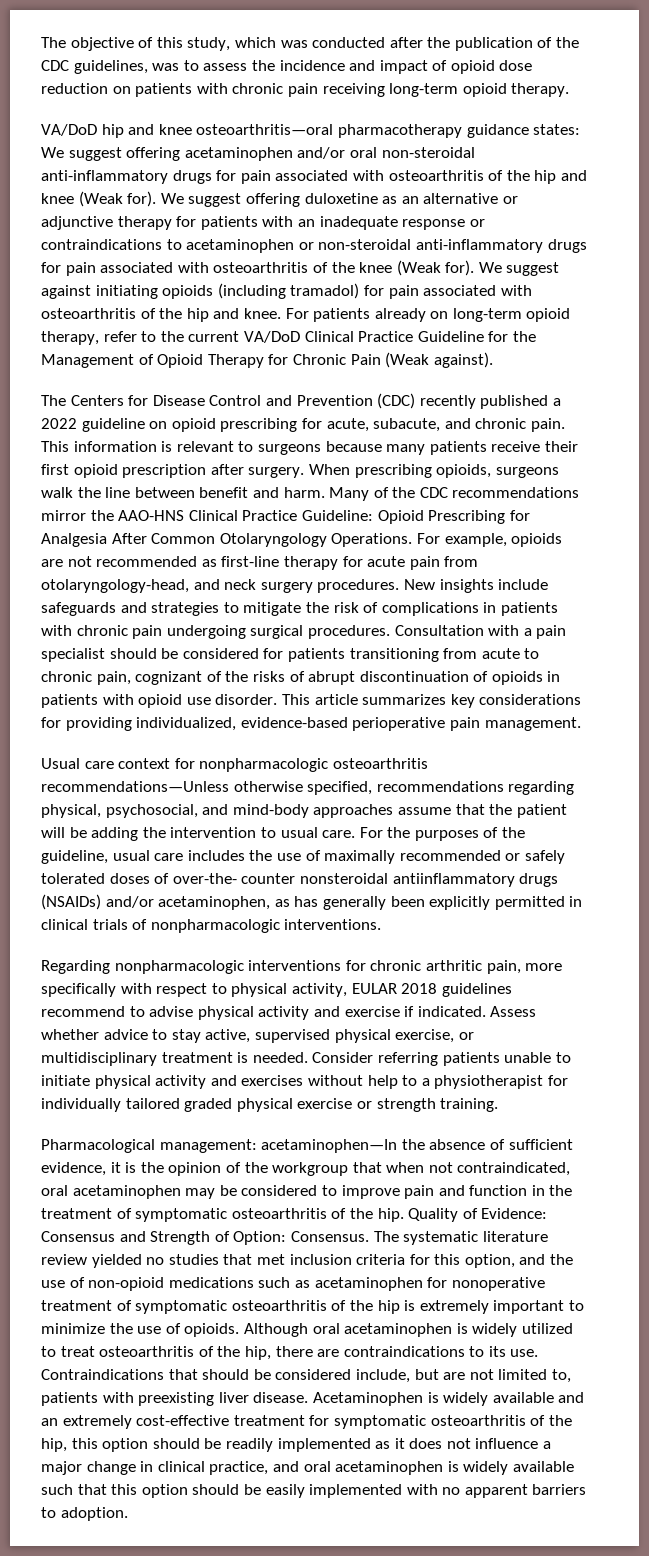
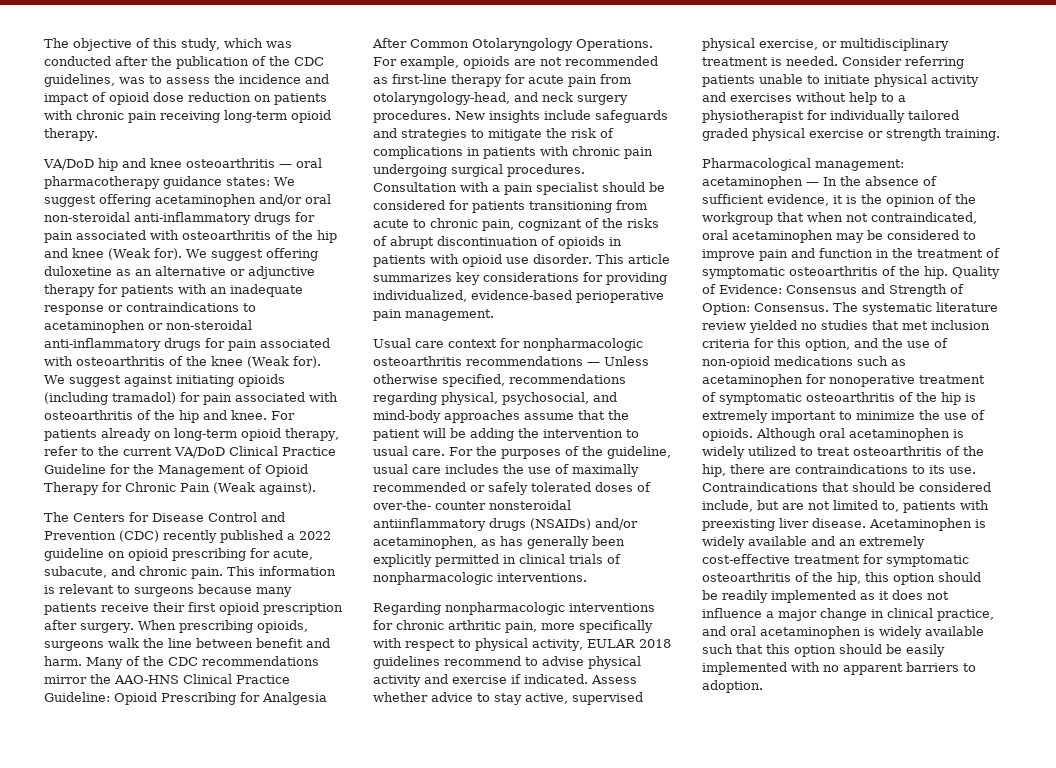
[196,124,334,135] osteoarthritis—oral -> [186,158,322,168] osteoarthritis — oral
[41,781,229,792] recommendations—Unless -> [466,356,649,366] recommendations — Unless
[261,1139,398,1153] acetaminophen—In -> [702,176,837,189] acetaminophen — In

